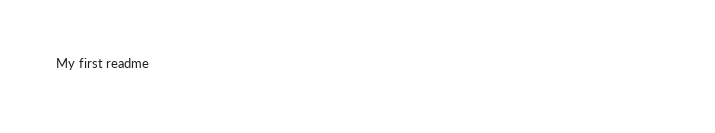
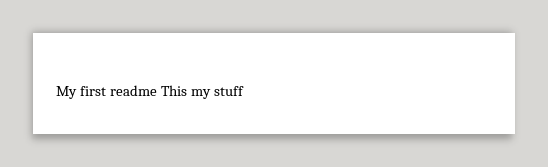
(150, 63) none -> [160,85,244,99] This my stuff

